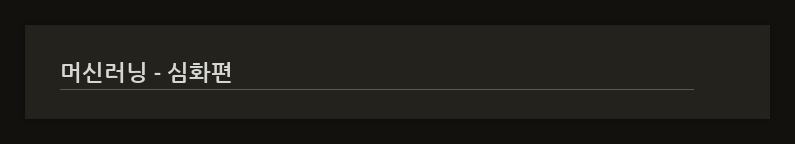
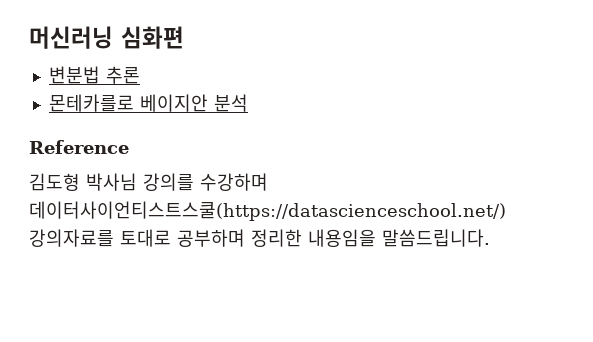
[154,72,162,80] - -> (113, 37) none
(234, 72) none -> [48,66,140,84] [48,94,248,112] [29,140,129,154] [29,173,268,191] [29,201,506,221] [29,229,490,247] // 변분법 추론 // 몬테카를로 베이지안 분석 // Reference // 김도형 박사님 강의를 수강하며 데이터사이언티스트스쿨(https://datascienceschool.net/) 강의자료를 토대로 공부하며 정리한 내용임을 말씀드립니다.

